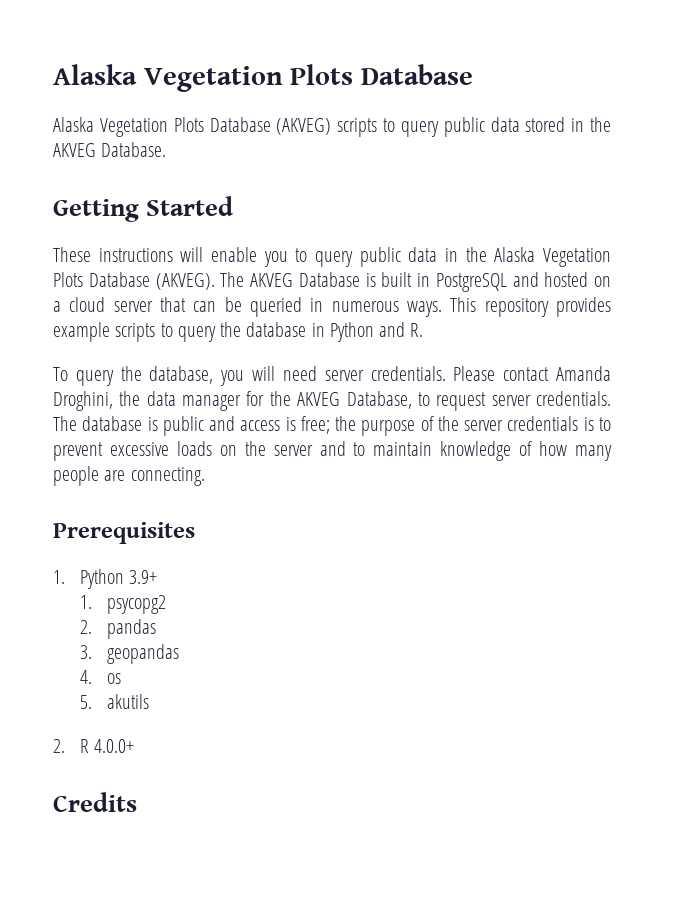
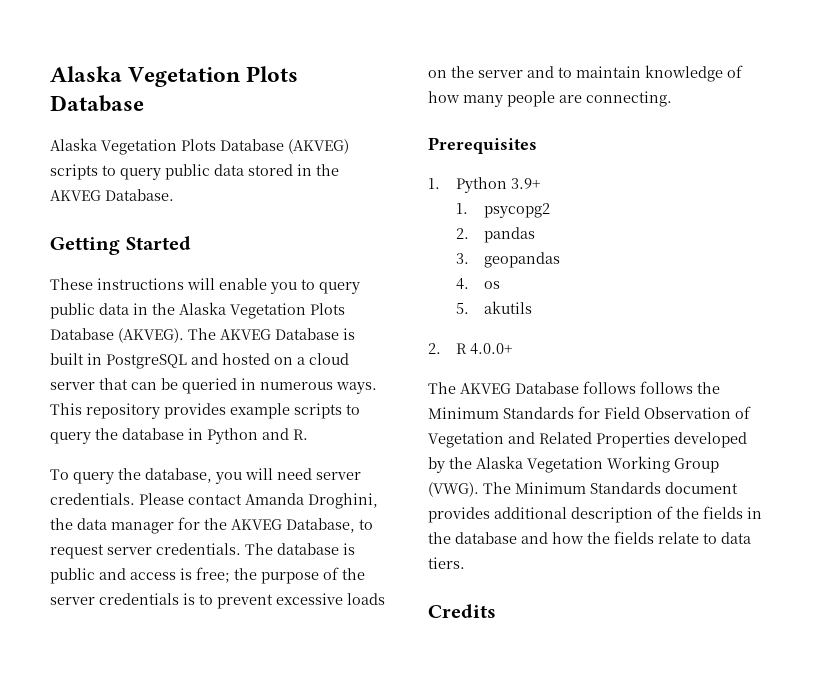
(135, 746) none -> [428,381,720,394] [428,406,751,419] [428,432,747,448] [428,456,719,473] [428,482,738,497] [428,506,762,523] [428,531,751,544] [428,557,465,569] // The AKVEG Database follows follows the Minimum Standards for Field Observation of Vegetation and Related Properties developed by the Alaska Vegetation Working Group (VWG). The Minimum Standards document provides additional description of the fields in the database and how the fields relate to data tiers.

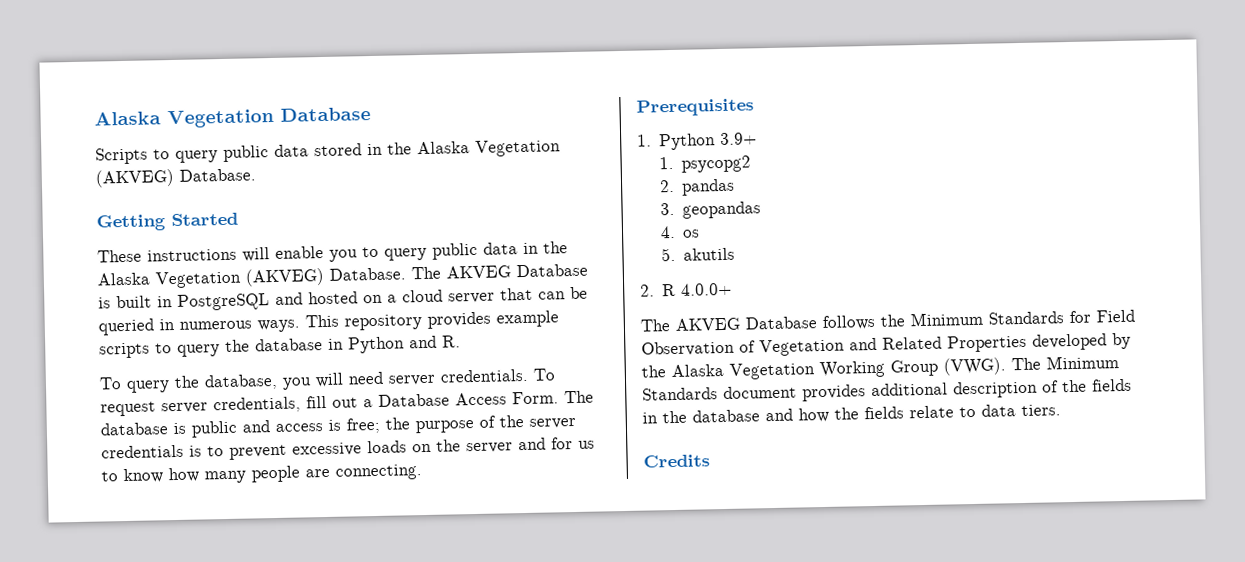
[50,66,299,87] Alaska Vegetation Plots -> [94,108,274,129] Alaska Vegetation
[50,138,349,155] [50,164,98,180] Alaska Vegetation Plots Database (AKVEG) scripts -> [95,147,148,165] Scripts
[50,190,101,201] AKVEG -> [417,139,561,157] [95,168,175,188] Alaska Vegetation (AKVEG)
[310,303,345,315] [50,328,184,343] Plots Database (AKVEG). -> [245,267,406,287] (AKVEG) Database.
[139,493,378,509] [50,517,373,534] [50,543,241,559] Please contact Amanda Droghini, the data manager for the AKVEG Database, to request server credentials. -> [533,368,555,381] [100,391,559,417] To request server credentials, fill out a Database Access Form.
[558,65,743,82] to maintain knowledge of -> [551,437,595,450] [101,468,163,484] for us to know
[640,381,693,394] follows -> (876, 322) none

